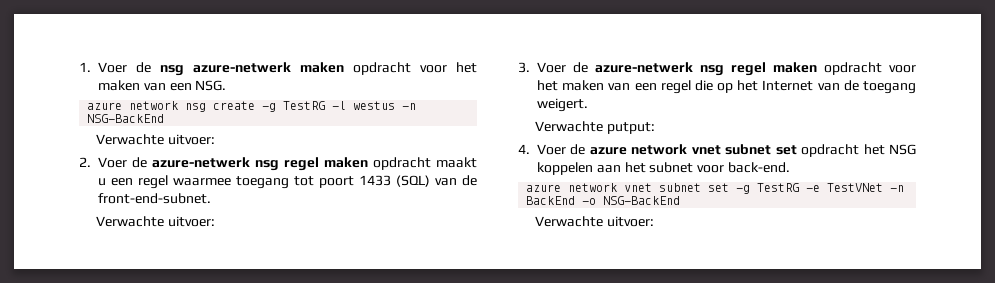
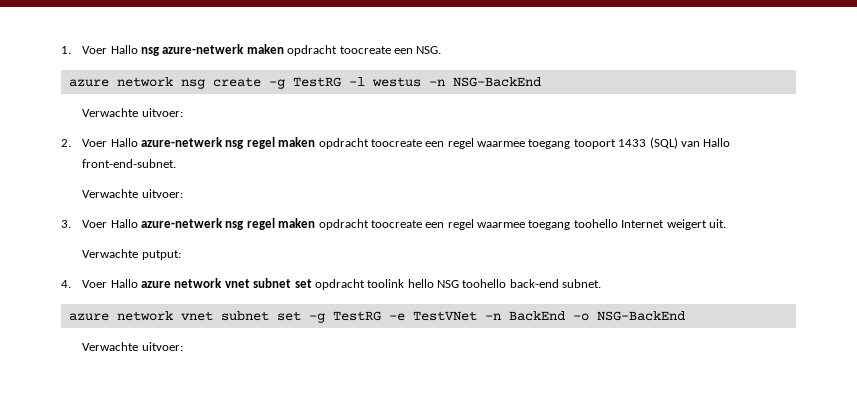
[136,62,151,73] de -> [110,45,138,54] Hallo
[420,62,477,73] [98,80,166,91] voor het maken van -> [339,46,391,54] toocreate
[132,157,477,171] [98,175,354,189] de azure-netwerk nsg regel maken opdracht maakt u een regel waarmee toegang tot poort -> [110,137,616,149] Hallo azure-netwerk nsg regel maken opdracht toocreate een regel waarmee toegang tooport
[462,175,477,186] de -> [703,138,731,147] Hallo
[573,62,916,76] [537,80,916,94] [537,98,588,112] de azure-netwerk nsg regel maken opdracht voor het maken van een regel die op het Internet van de toegang weigert. -> [110,218,726,230] Hallo azure-netwerk nsg regel maken opdracht toocreate een regel waarmee toegang toohello Internet weigert uit.
[570,144,586,155] de -> [110,279,138,288] Hallo
[863,144,916,155] [537,162,790,175] het NSG koppelen aan het subnet voor back-end. -> [367,279,602,288] toolink hello NSG toohello back-end subnet.

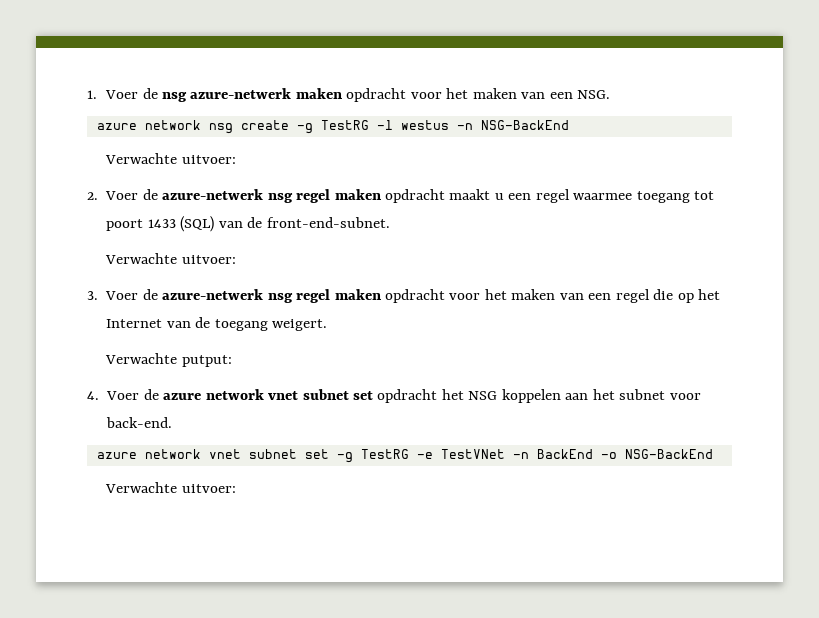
[110,45,138,54] Hallo -> [142,88,158,99] de
[339,46,391,54] toocreate -> [410,88,546,99] voor het maken van
[110,137,616,149] Hallo azure-netwerk nsg regel maken opdracht toocreate een regel waarmee toegang tooport -> [142,189,715,203] [106,219,144,231] de azure-netwerk nsg regel maken opdracht maakt u een regel waarmee toegang tot poort
[703,138,731,147] Hallo -> [247,217,263,228] de
[110,218,726,230] Hallo azure-netwerk nsg regel maken opdracht toocreate een regel waarmee toegang toohello Internet weigert uit. -> [142,289,721,303] [106,317,328,331] de azure-netwerk nsg regel maken opdracht voor het maken van een regel die op het Internet van de toegang weigert.
[110,279,138,288] Hallo -> [143,389,159,400] de
[367,279,602,288] toolink hello NSG toohello back-end subnet. -> [441,389,701,403] [106,417,173,428] het NSG koppelen aan het subnet voor back-end.

